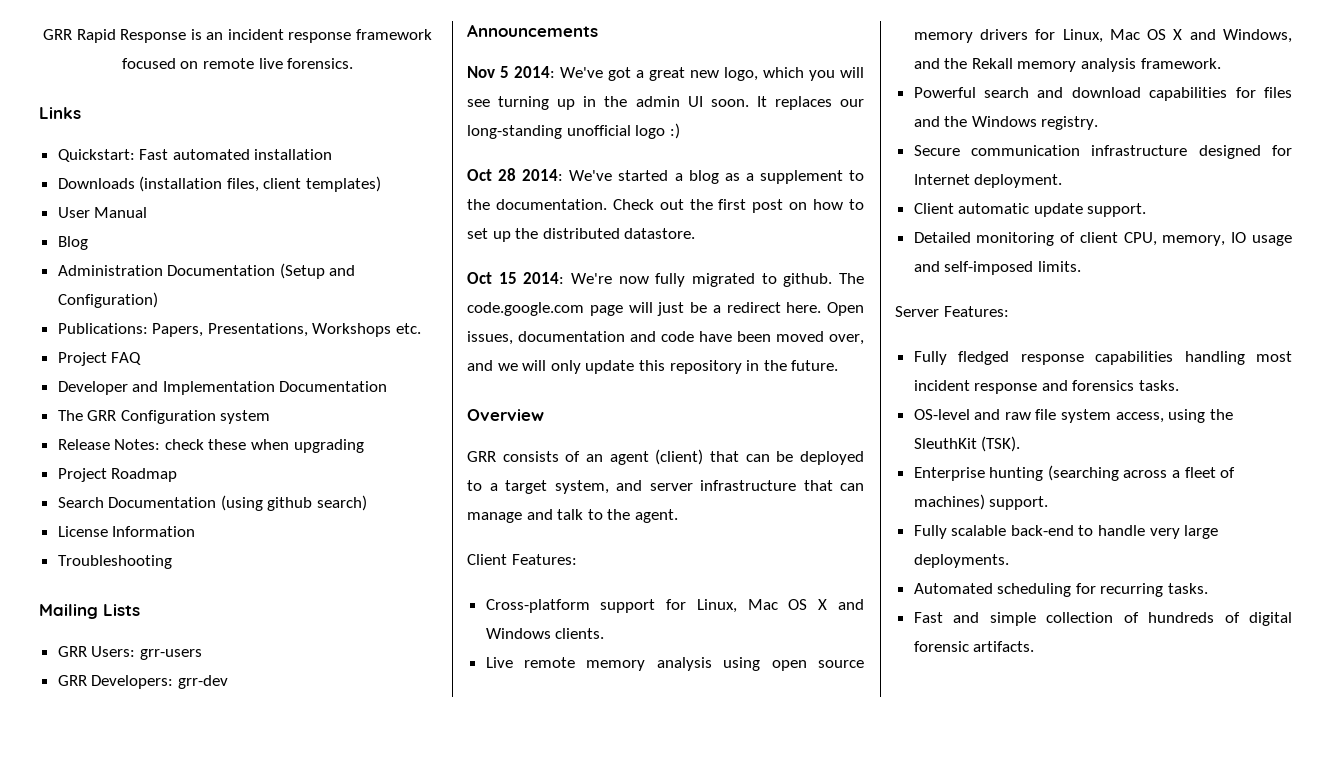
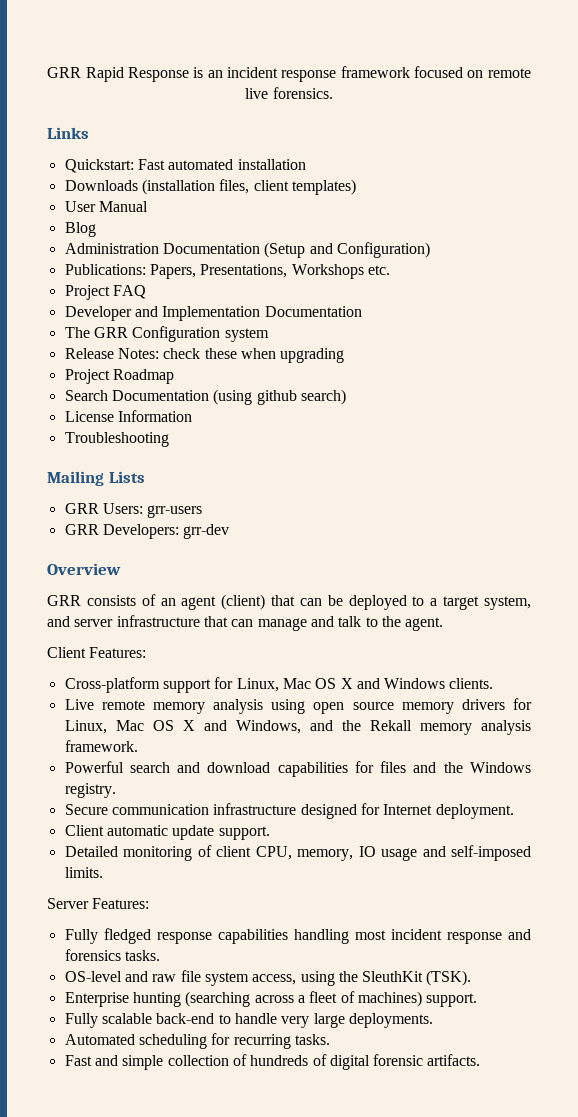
[467,24,598,37] [467,66,864,81] [467,96,864,110] [467,123,680,139] [467,168,864,184] [467,199,865,213] [467,228,696,242] [467,272,864,287] [467,302,864,316] [467,331,864,345] [467,360,839,374] // Announcements // Nov 5 2014: We've got a great new logo, which you will see turning up in the admin UI soon. It replaces our long-standing unofficial logo :) // Oct 28 2014: We've started a blog as a supplement to the documentation. Check out the first post on how to set up the distributed datastore. // Oct 15 2014: We're now fully migrated to github. The code.google.com page will just be a redirect here. Open issues, documentation and code have been moved over, and we will only update this repository in the future. -> (230, 531) none

